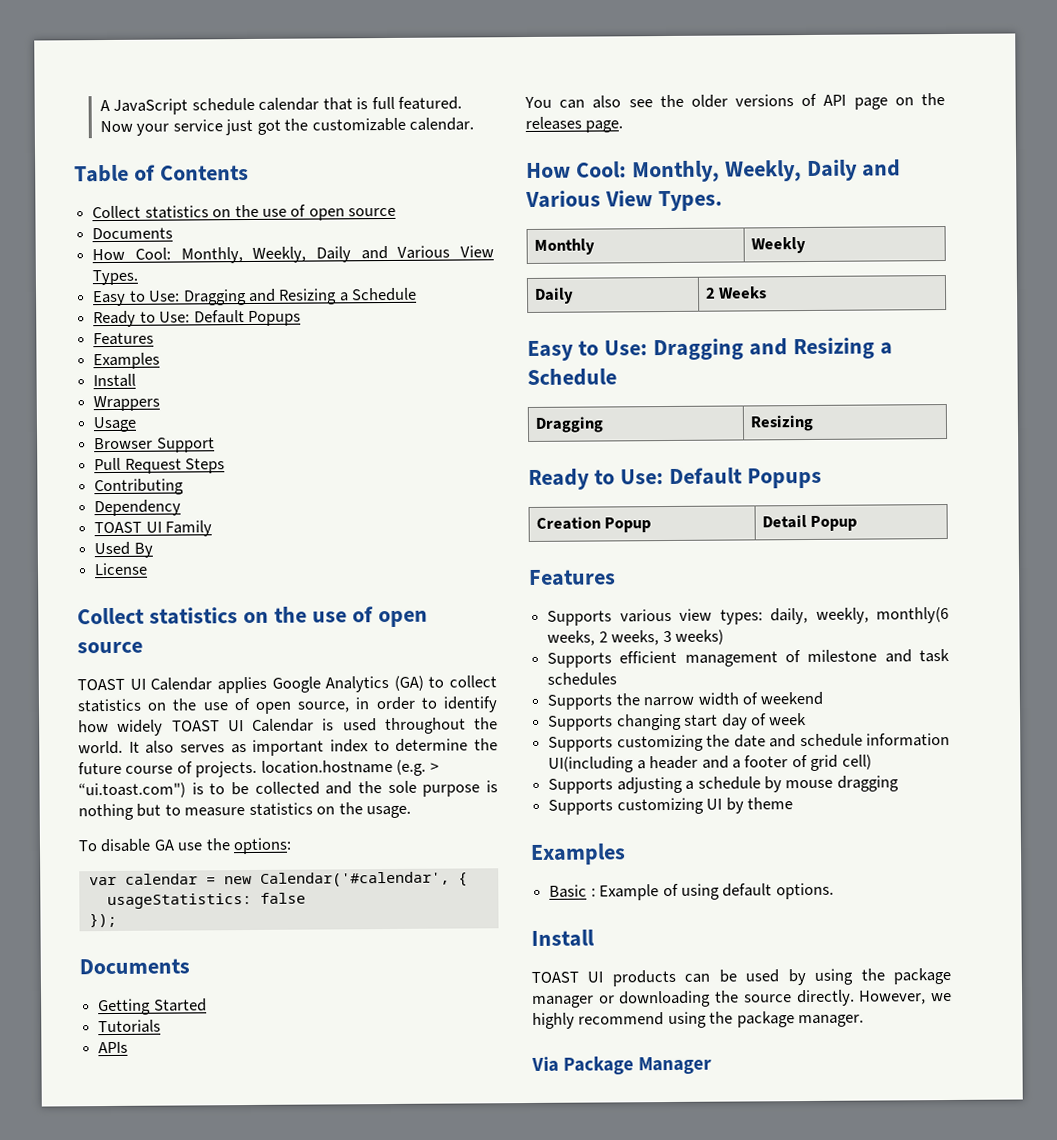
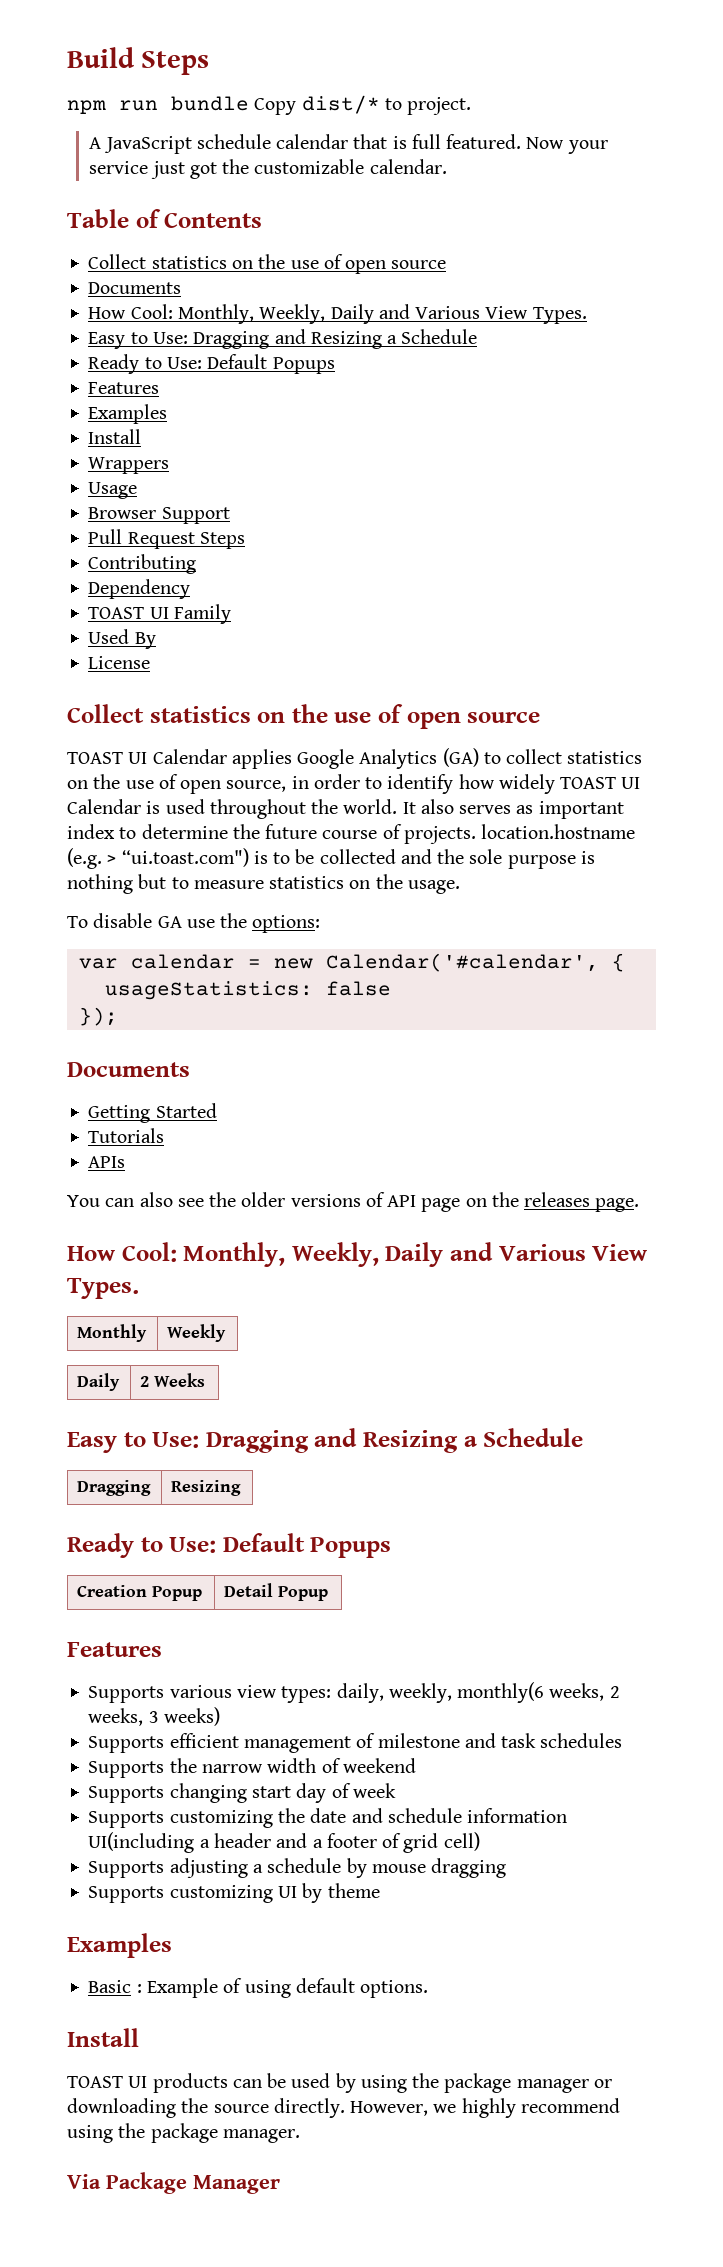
(99, 105) none -> [67,47,210,75] [67,95,472,115] Build Steps // npm run bundle Copy dist/* to project. //

